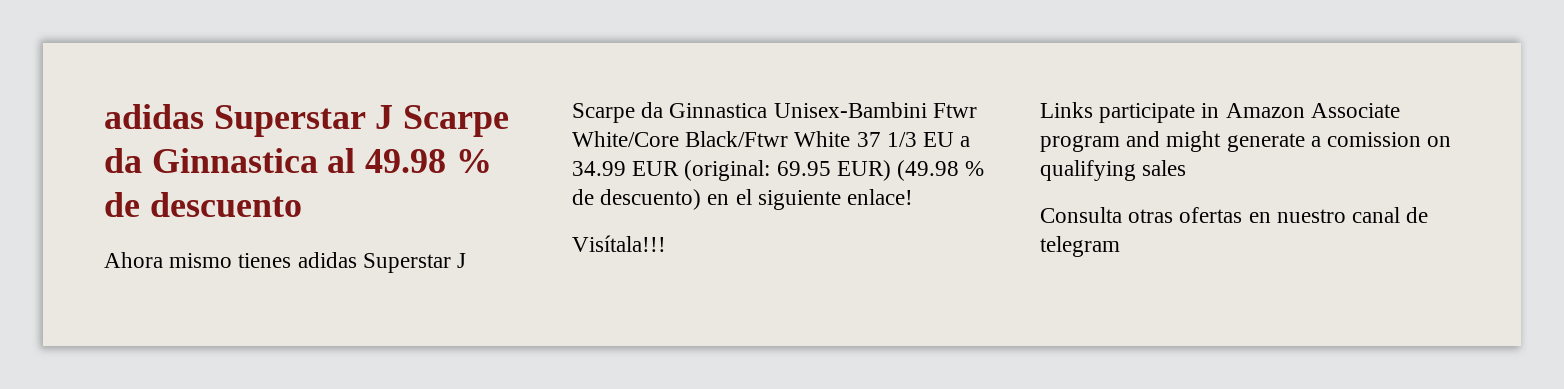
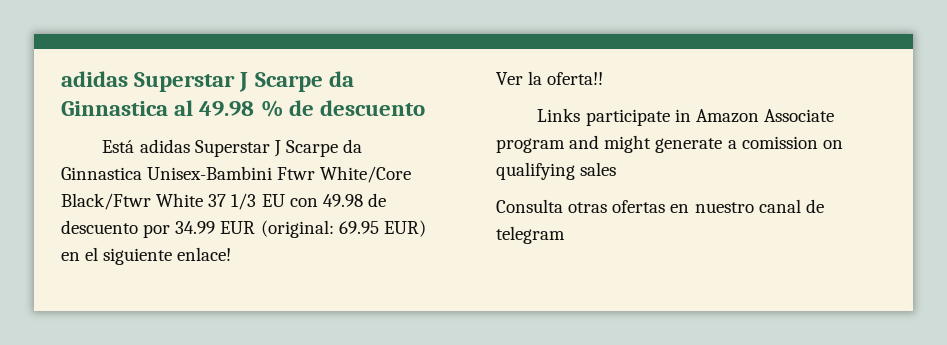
[104,252,292,268] Ahora mismo tienes -> [102,140,135,153] Está
[960,136,971,147] a -> [289,193,386,207] [61,220,171,238] con 49.98 de descuento por
[897,160,985,181] [572,189,702,210] (49.98 % de descuento) -> (426, 228) none
[572,235,666,252] Visítala!!! -> [496,71,604,85] Ver la oferta!!

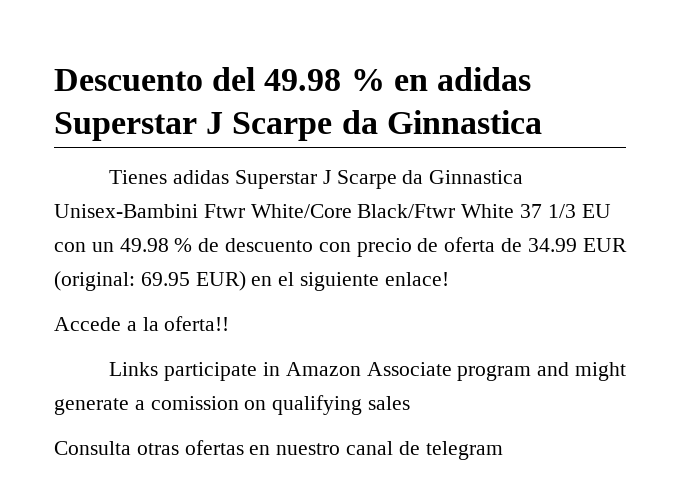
[61,71,354,92] [61,100,426,117] [102,140,135,153] adidas Superstar J Scarpe da Ginnastica al 49.98 % de descuento // Está -> [54,67,531,91] [54,110,542,141] [109,170,168,184] Descuento del 49.98 % en adidas Superstar J Scarpe da Ginnastica // Tienes
[322,193,386,207] [61,220,171,238] 49.98 de descuento por -> [91,237,523,257] un 49.98 % de descuento con precio de oferta de
[496,72,523,85] Ver -> [54,317,137,331] Accede a

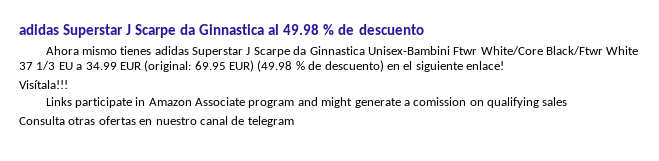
[54,67,531,91] [54,110,542,141] [109,170,168,184] Descuento del 49.98 % en adidas Superstar J Scarpe da Ginnastica // Tienes -> [19,24,424,38] [45,46,152,55] adidas Superstar J Scarpe da Ginnastica al 49.98 % de descuento // Ahora mismo tienes
[54,237,523,257] con un 49.98 % de descuento con precio de oferta de -> [76,64,83,70] a
(246, 281) none -> [257,60,384,72] (49.98 % de descuento)
[54,316,230,331] Accede a la oferta!! -> [19,80,68,89] Visítala!!!

